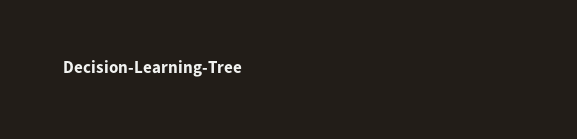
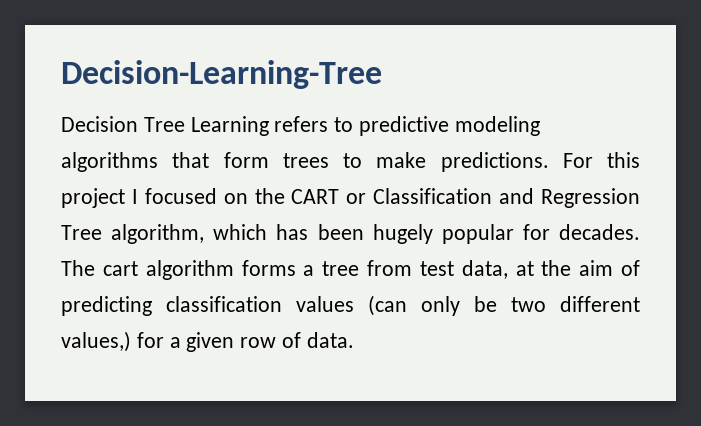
(242, 68) none -> [61,116,540,136] [61,152,640,172] [61,188,641,208] [61,224,640,244] [61,260,640,280] [61,295,640,316] [61,331,354,352] // Decision Tree Learning refers to predictive modeling algorithms that form trees to make predictions. For this project I focused on the CART or Classification and Regression Tree algorithm, which has been hugely popular for decades. The cart algorithm forms a tree from test data, at the aim of predicting classification values (can only be two different values,) for a given row of data.

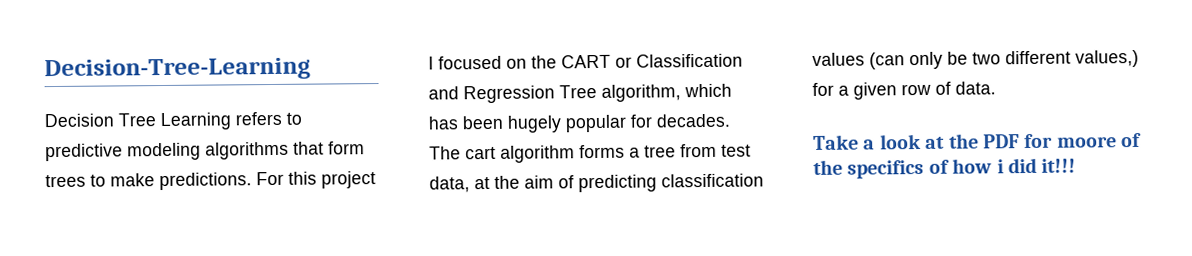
[61,60,382,89] Decision-Learning-Tree -> [44,57,311,82] Decision-Tree-Learning
(354, 340) none -> [813,132,1143,150] [813,157,1077,179] // Take a look at the PDF for moore of the specifics of how i did it!!!

